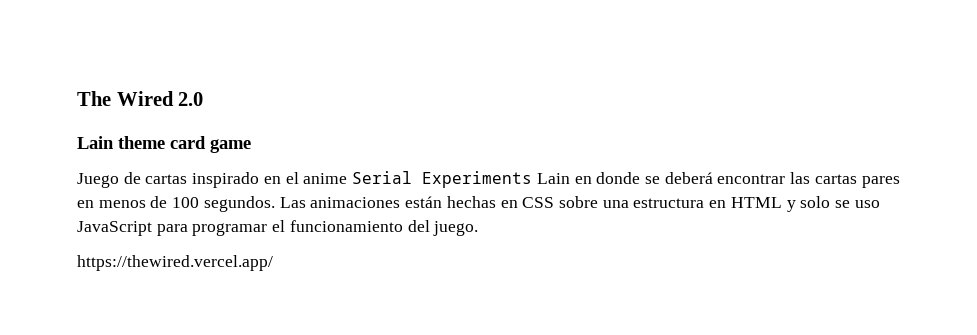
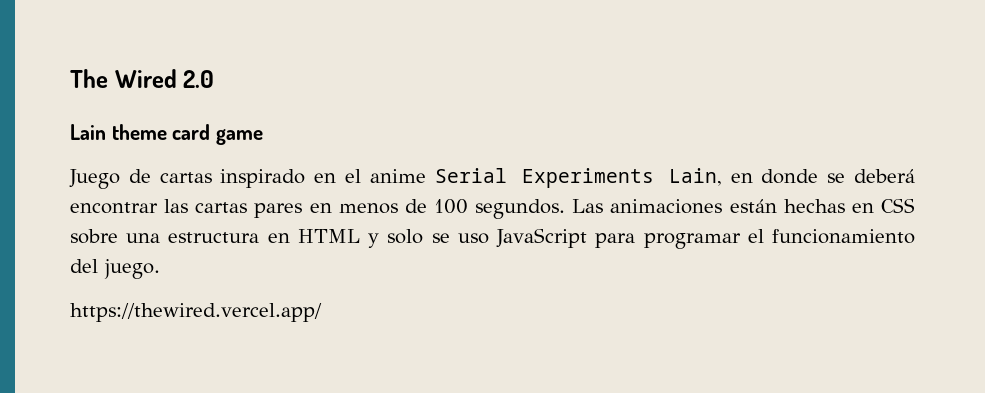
[536,173,570,184] Lain -> [668,168,722,186] Lain,

